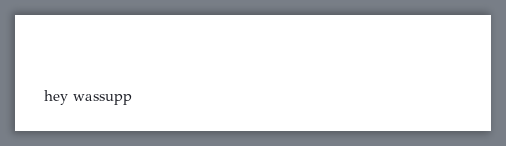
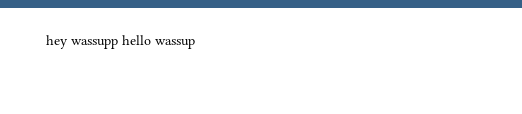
(132, 99) none -> [122,35,195,49] hello wassup

